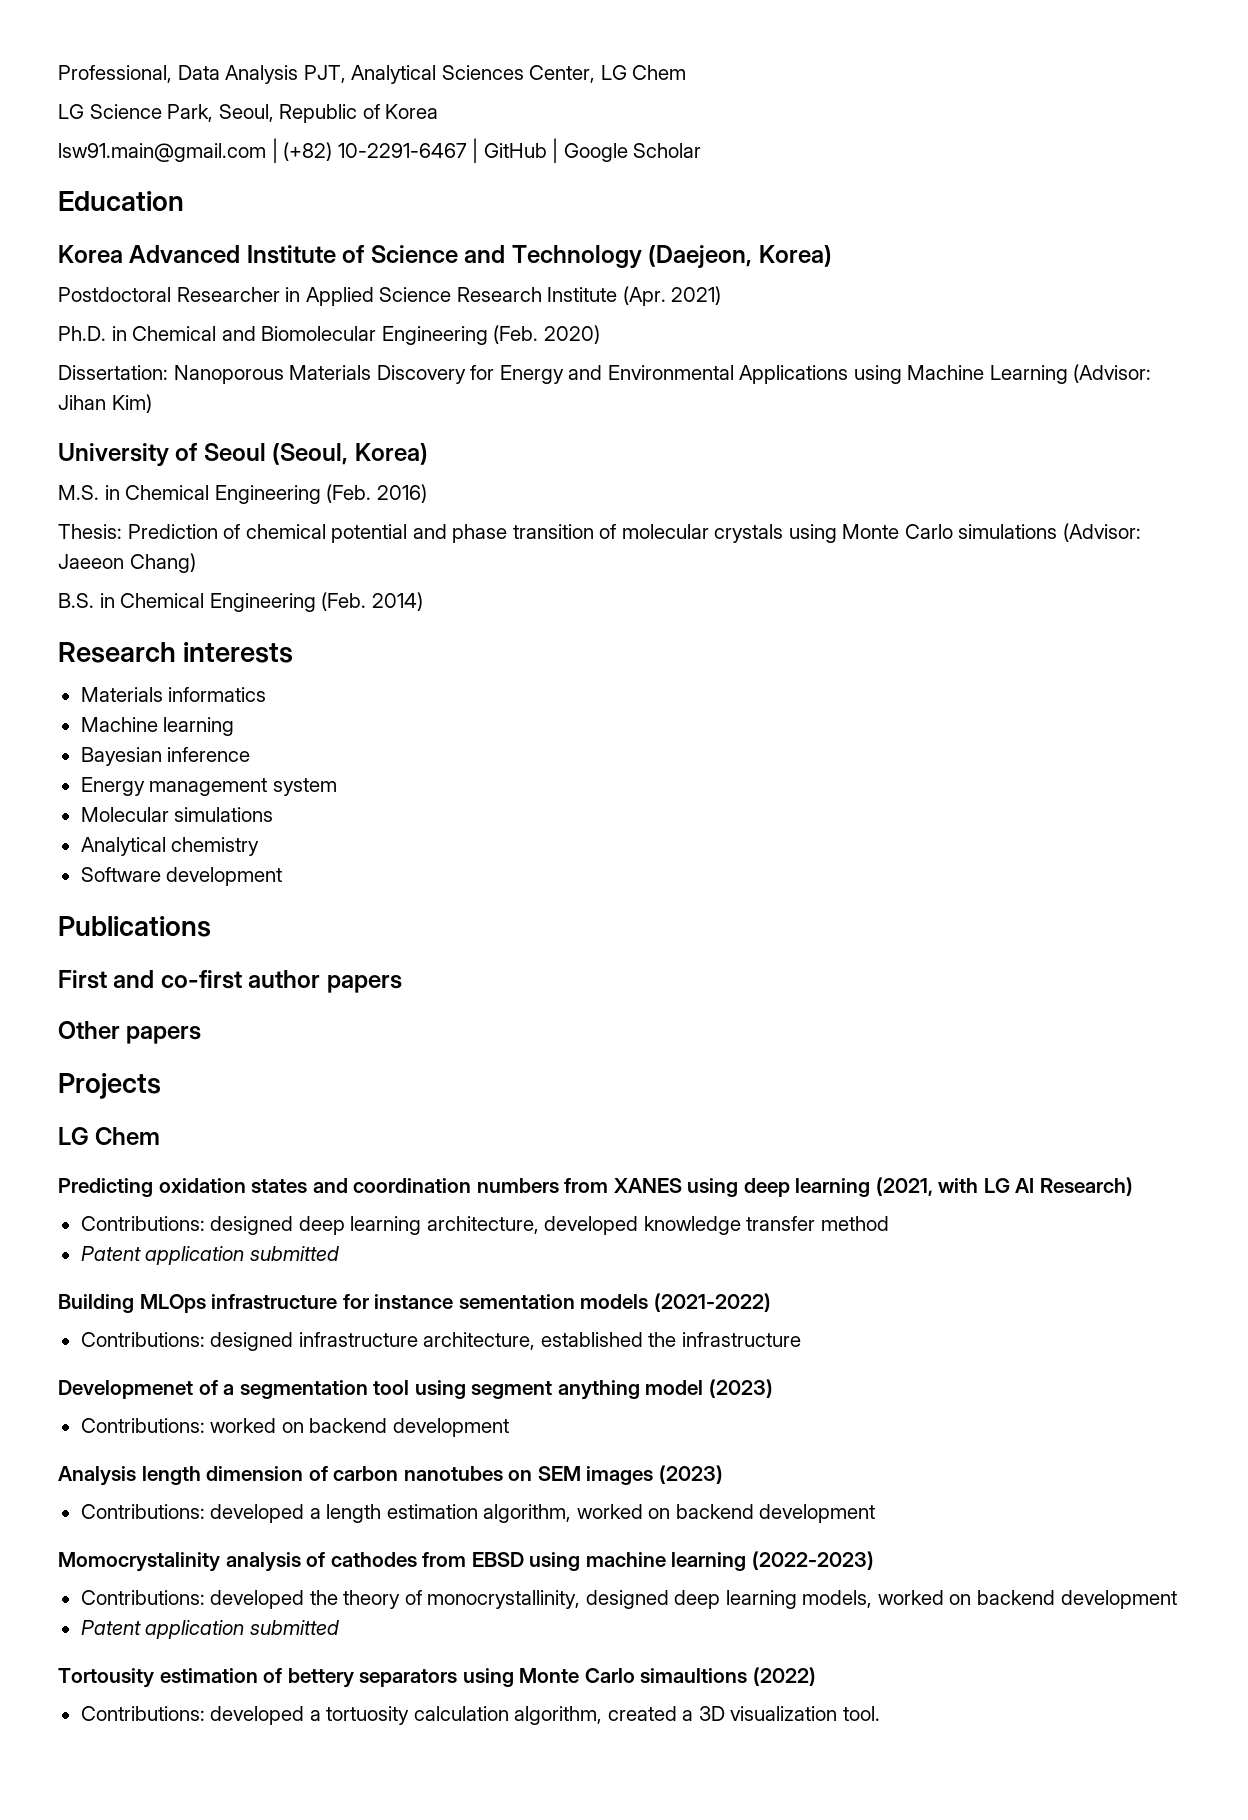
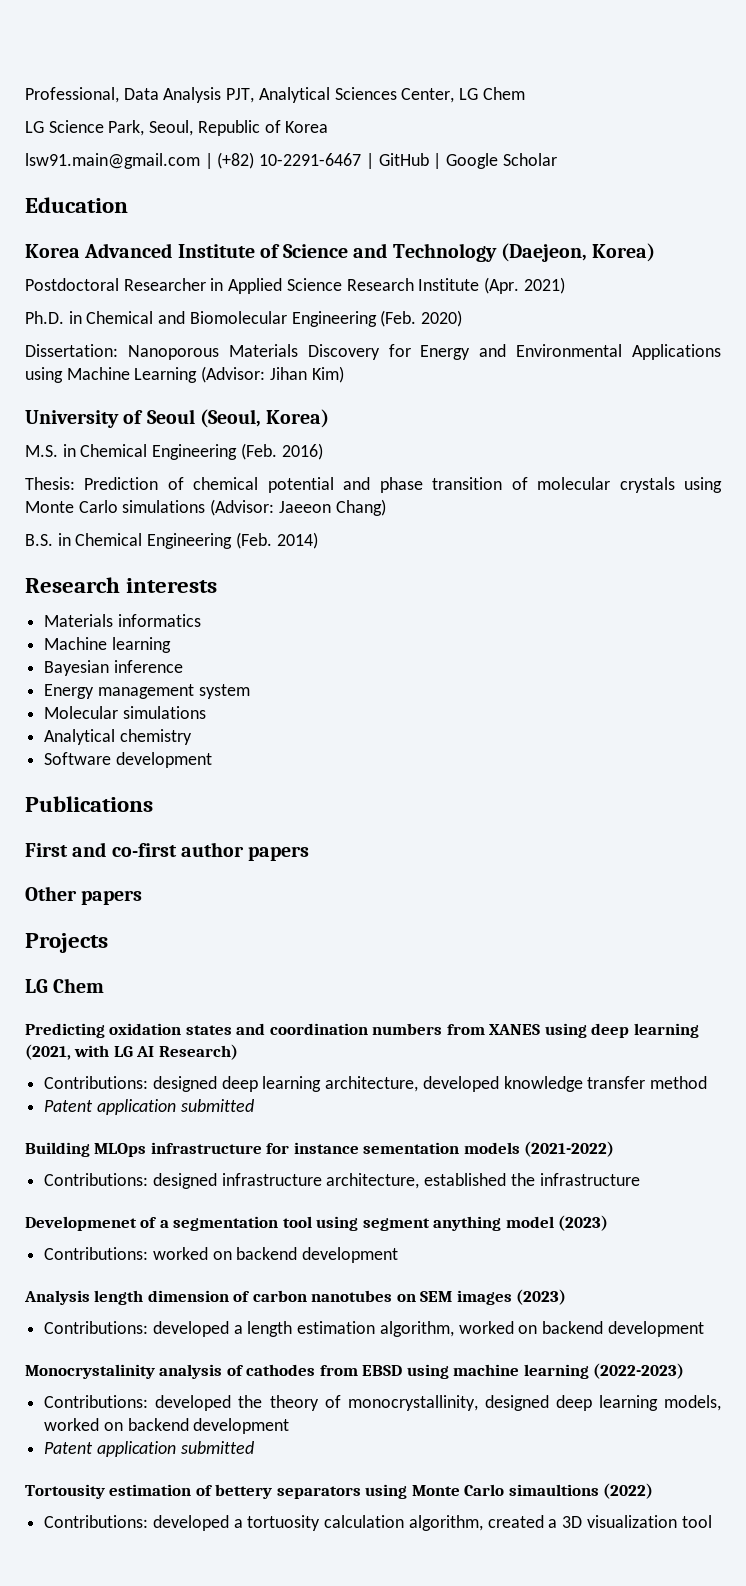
[58,1552,220,1572] Momocrystalinity -> [25,1364,155,1379] Monocrystalinity
[842,1706,880,1721] tool. -> [681,1515,712,1528] tool

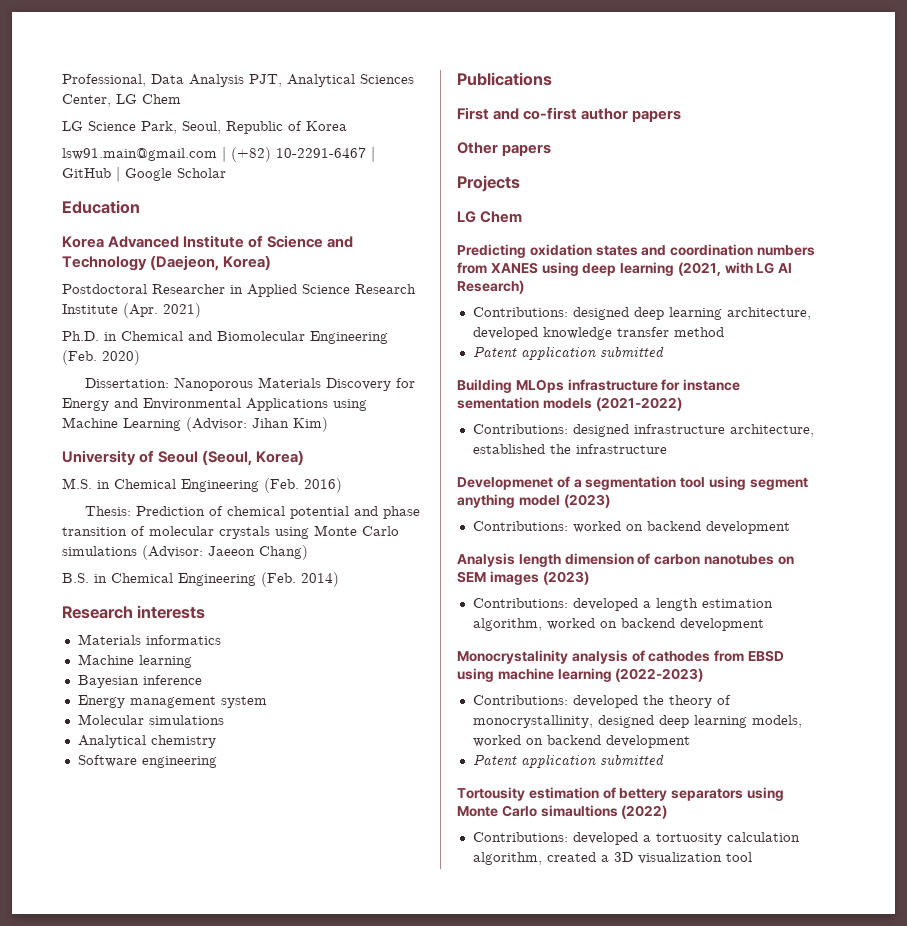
[115,752,212,768] development -> [141,756,217,768] engineering

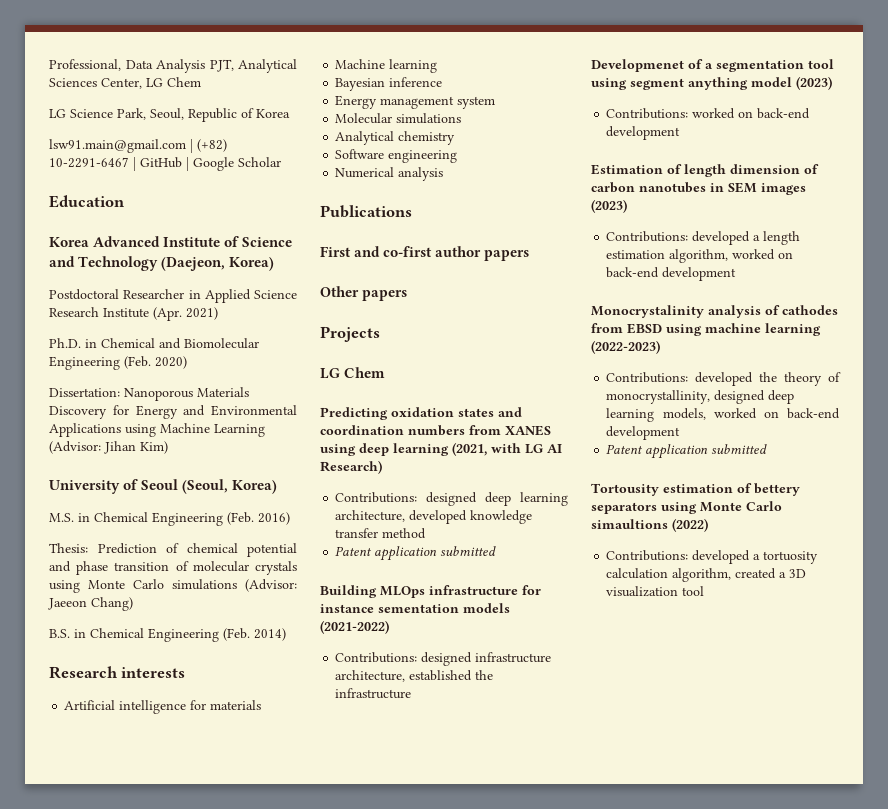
[77,634,221,645] Materials informatics -> [64,700,262,714] Artificial intelligence for materials
(217, 762) none -> [335,167,444,181] // Numerical analysis
[646,521,790,534] [457,553,515,567] backend development // Analysis -> [757,108,811,119] [606,126,681,140] [591,164,682,175] back-end development // Estimation of
[777,556,794,565] on -> [710,183,724,192] in
[620,618,675,628] backend -> [606,267,660,278] back-end
[546,735,601,745] backend -> [787,408,840,419] back-end

